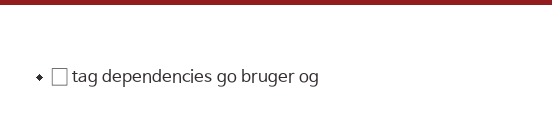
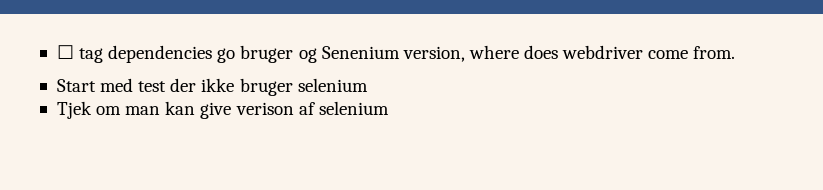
(320, 80) none -> [321,45,736,62] [56,78,368,96] [56,101,389,119] Senenium version, where does webdriver come from. // Start med test der ikke bruger selenium // Tjek om man kan give verison af selenium

